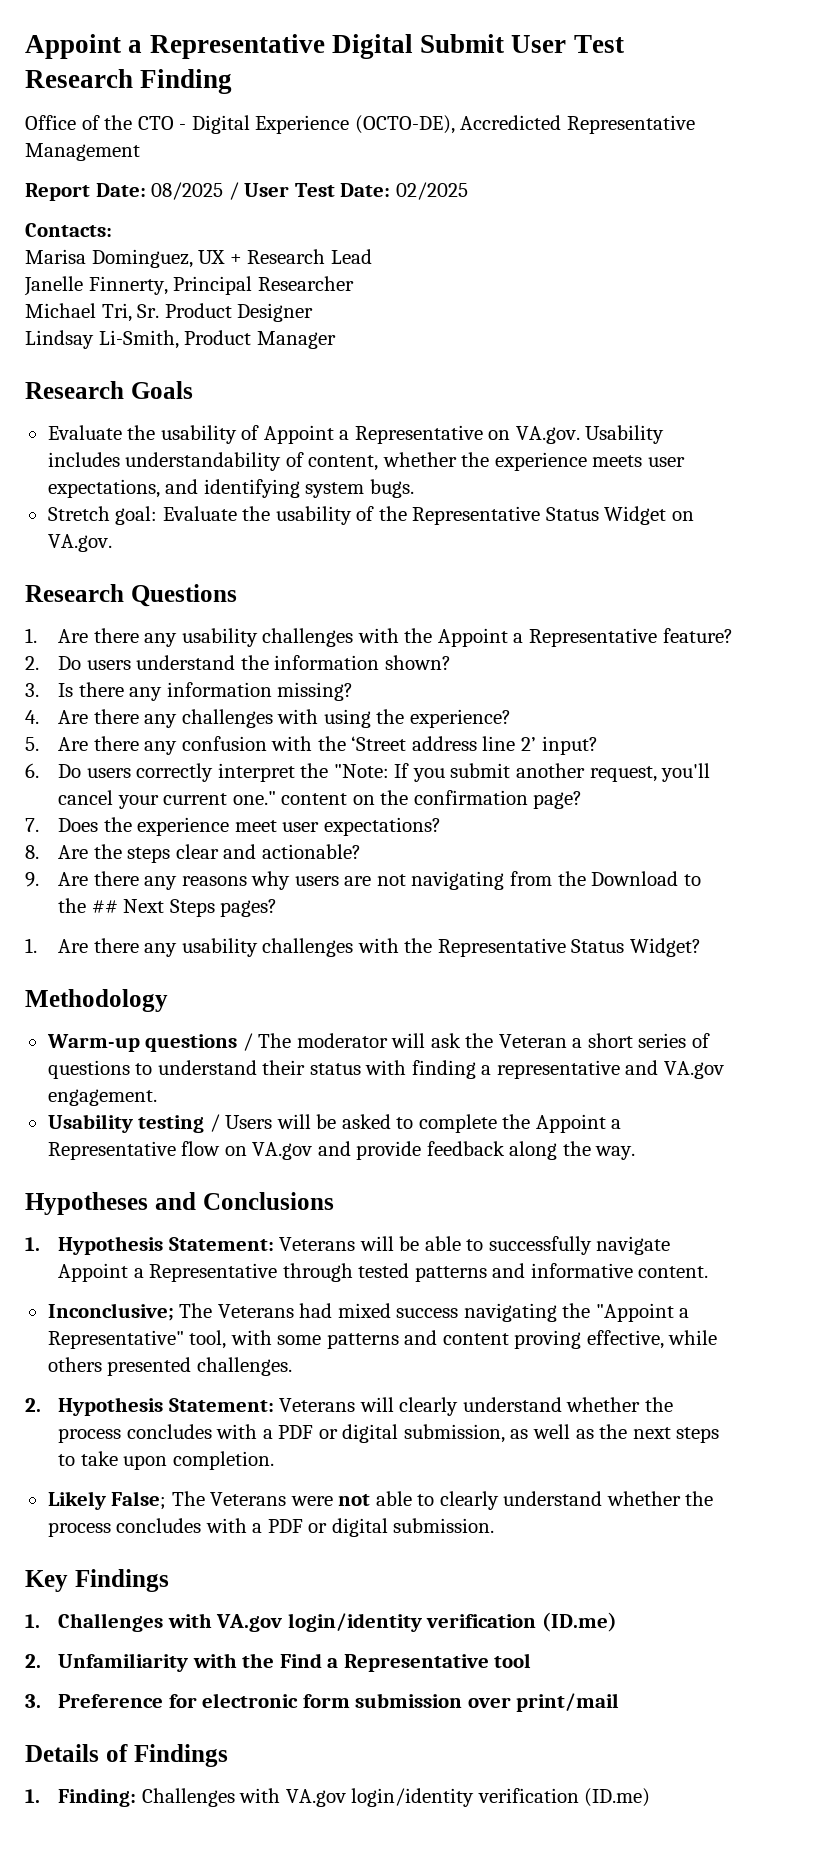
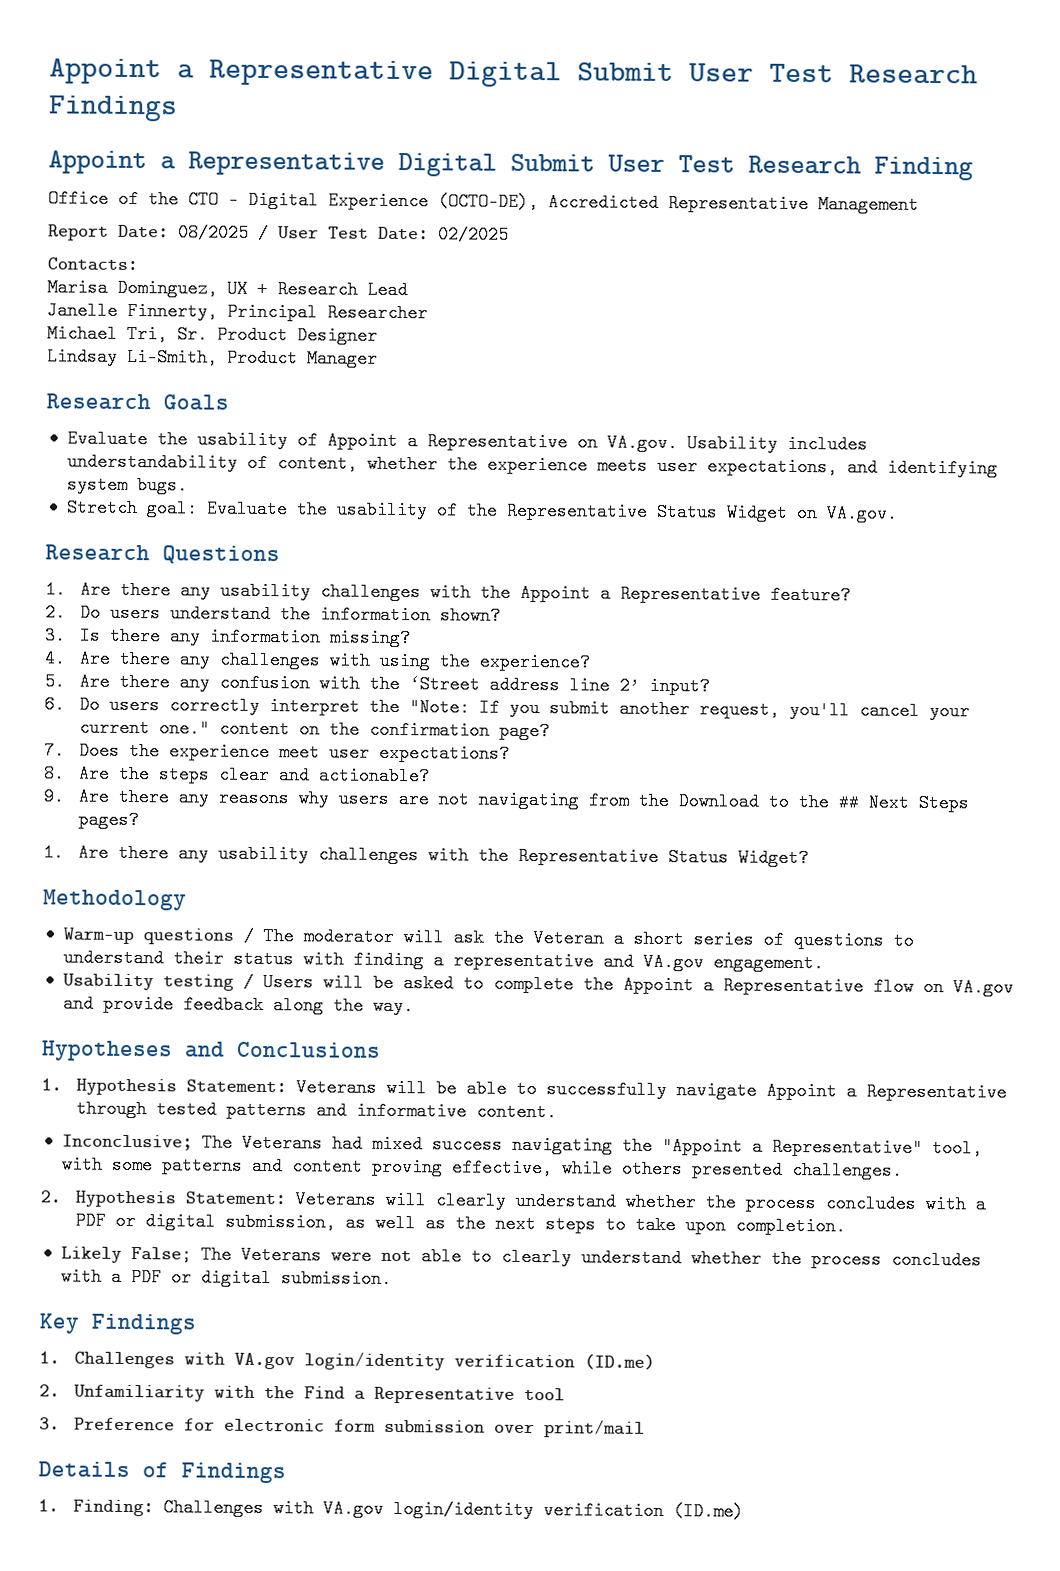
[25,34,624,59] [25,69,133,88] Appoint a Representative Digital Submit User Test Research -> [49,58,978,88] [48,95,178,122] [48,150,862,177] Appoint a Representative Digital Submit User Test Research Findings // Appoint a Representative Digital Submit User Test Research

